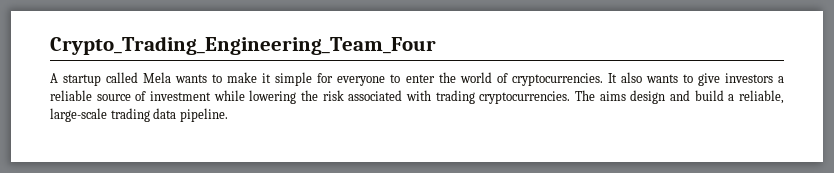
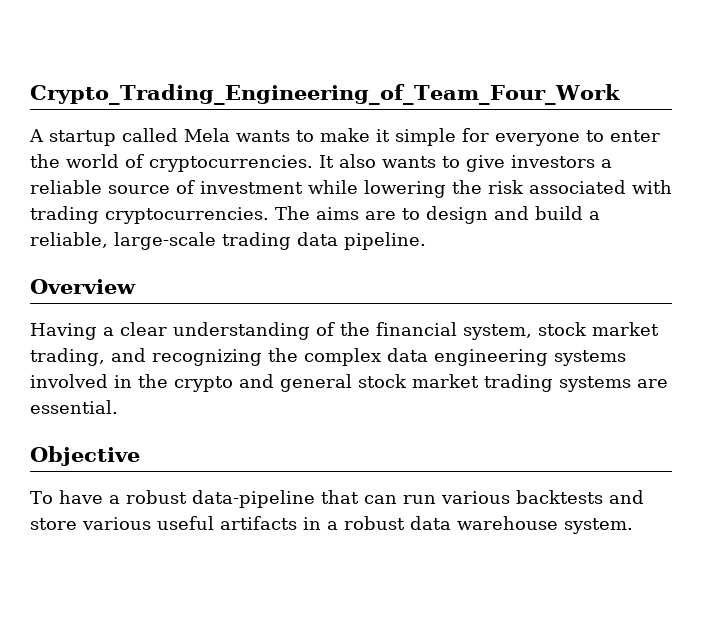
[50,36,436,55] Crypto_Trading_Engineering_Team_Four -> [30,84,620,105] Crypto_Trading_Engineering_of_Team_Four_Work
(626, 96) none -> [365,208,420,220] are to
(228, 115) none -> [30,279,136,294] [30,322,659,340] [30,348,626,366] [30,374,668,392] [30,400,118,414] [30,446,140,466] [30,490,644,508] [30,516,633,534] // Overview // Having a clear understanding of the financial system, stock market trading, and recognizing the complex data engineering systems involved in the crypto and general stock market trading systems are essential. // Objective // To have a robust data-pipeline that can run various backtests and store various useful artifacts in a robust data warehouse system.

